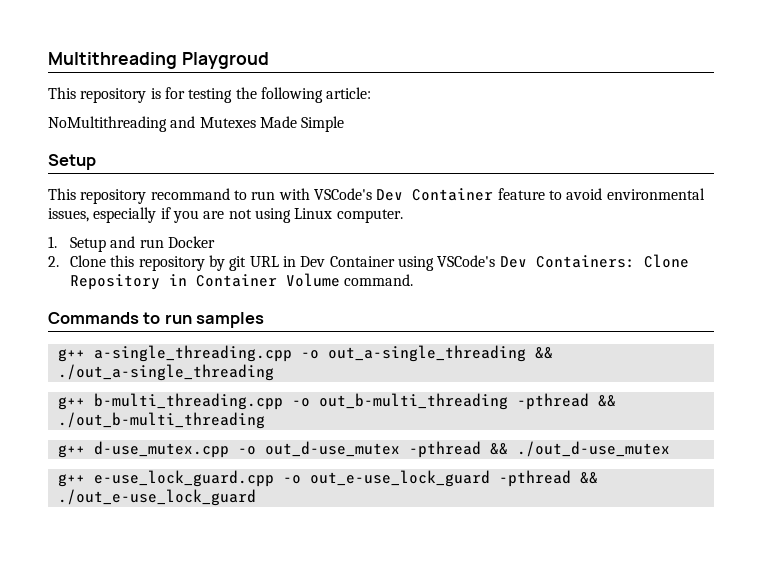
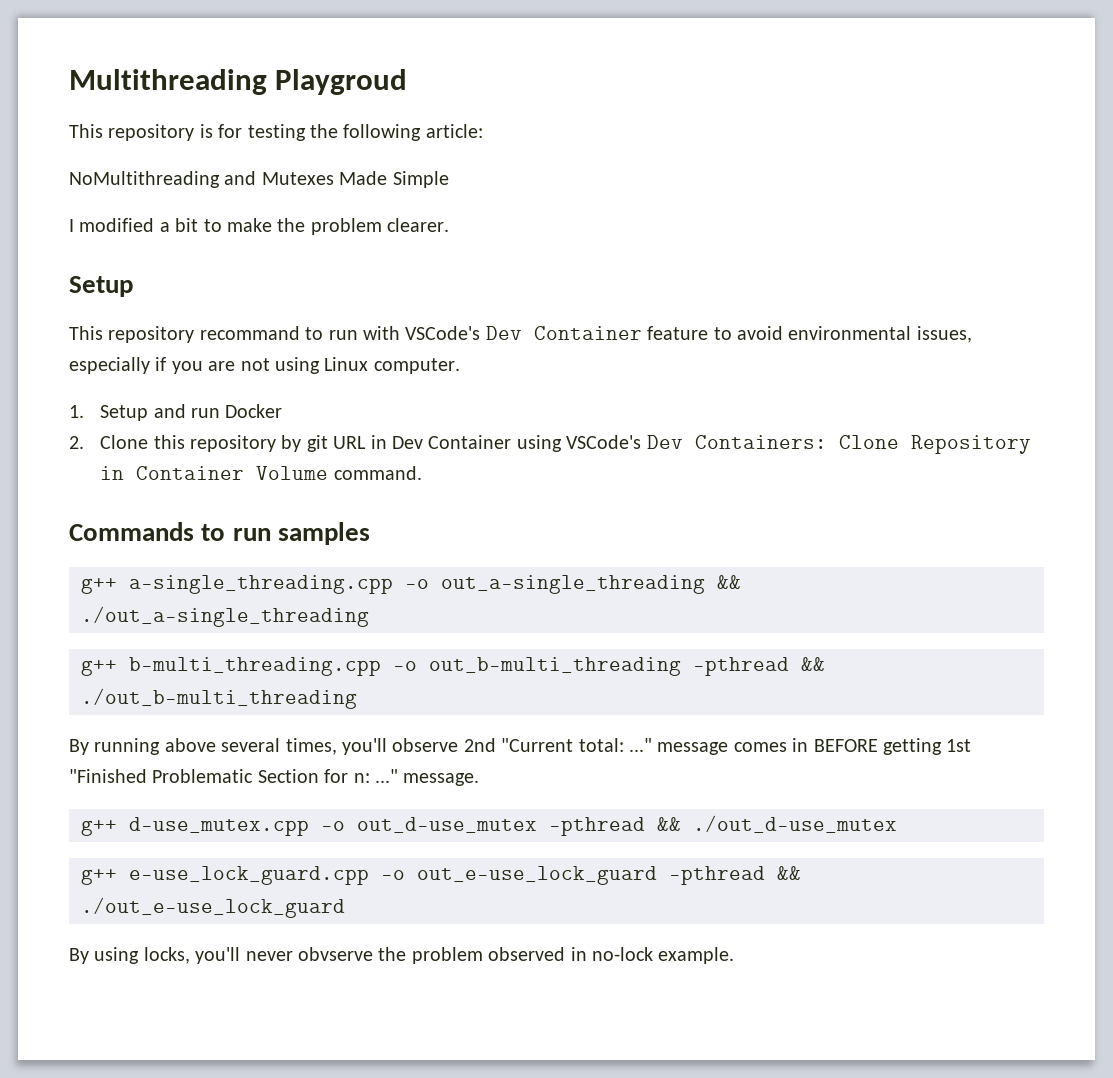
(345, 124) none -> [69,218,450,235] // I modified a bit to make the problem clearer.
(265, 420) none -> [69,738,972,755] [69,769,480,786] // By running above several times, you'll observe 2nd "Current total: ..." message comes in BEFORE getting 1st "Finished Problematic Section for n: ..." message.
(256, 497) none -> [69,947,735,964] // By using locks, you'll never obvserve the problem observed in no-lock example.

